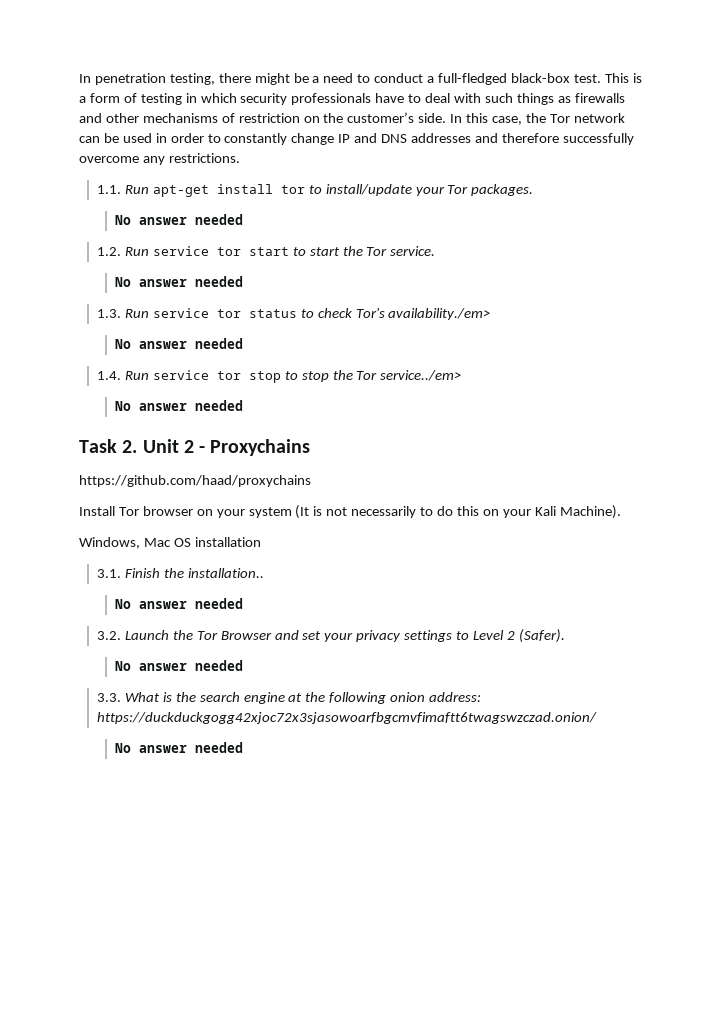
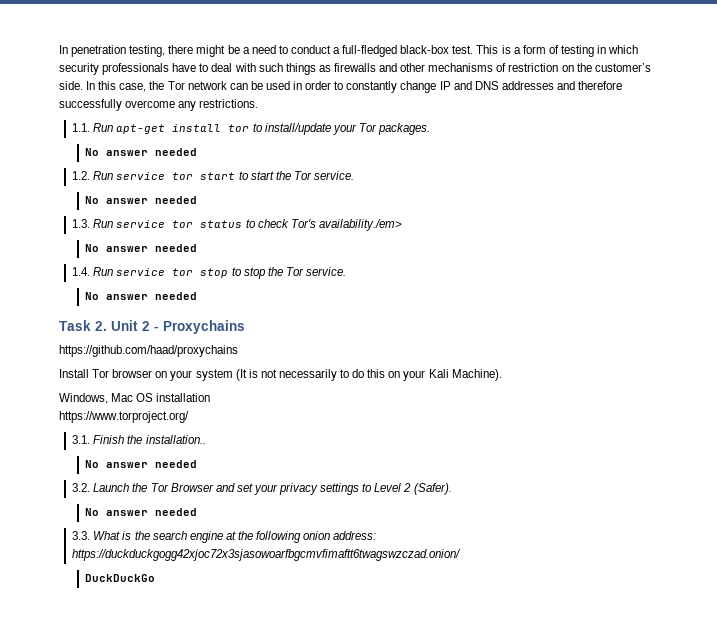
[380,370,462,381] service../em> -> [305,267,346,276] service.
(261, 542) none -> [59,411,189,423] // https://www.torproject.org/
[114,742,243,753] No answer needed -> [85,574,156,582] DuckDuckGo

